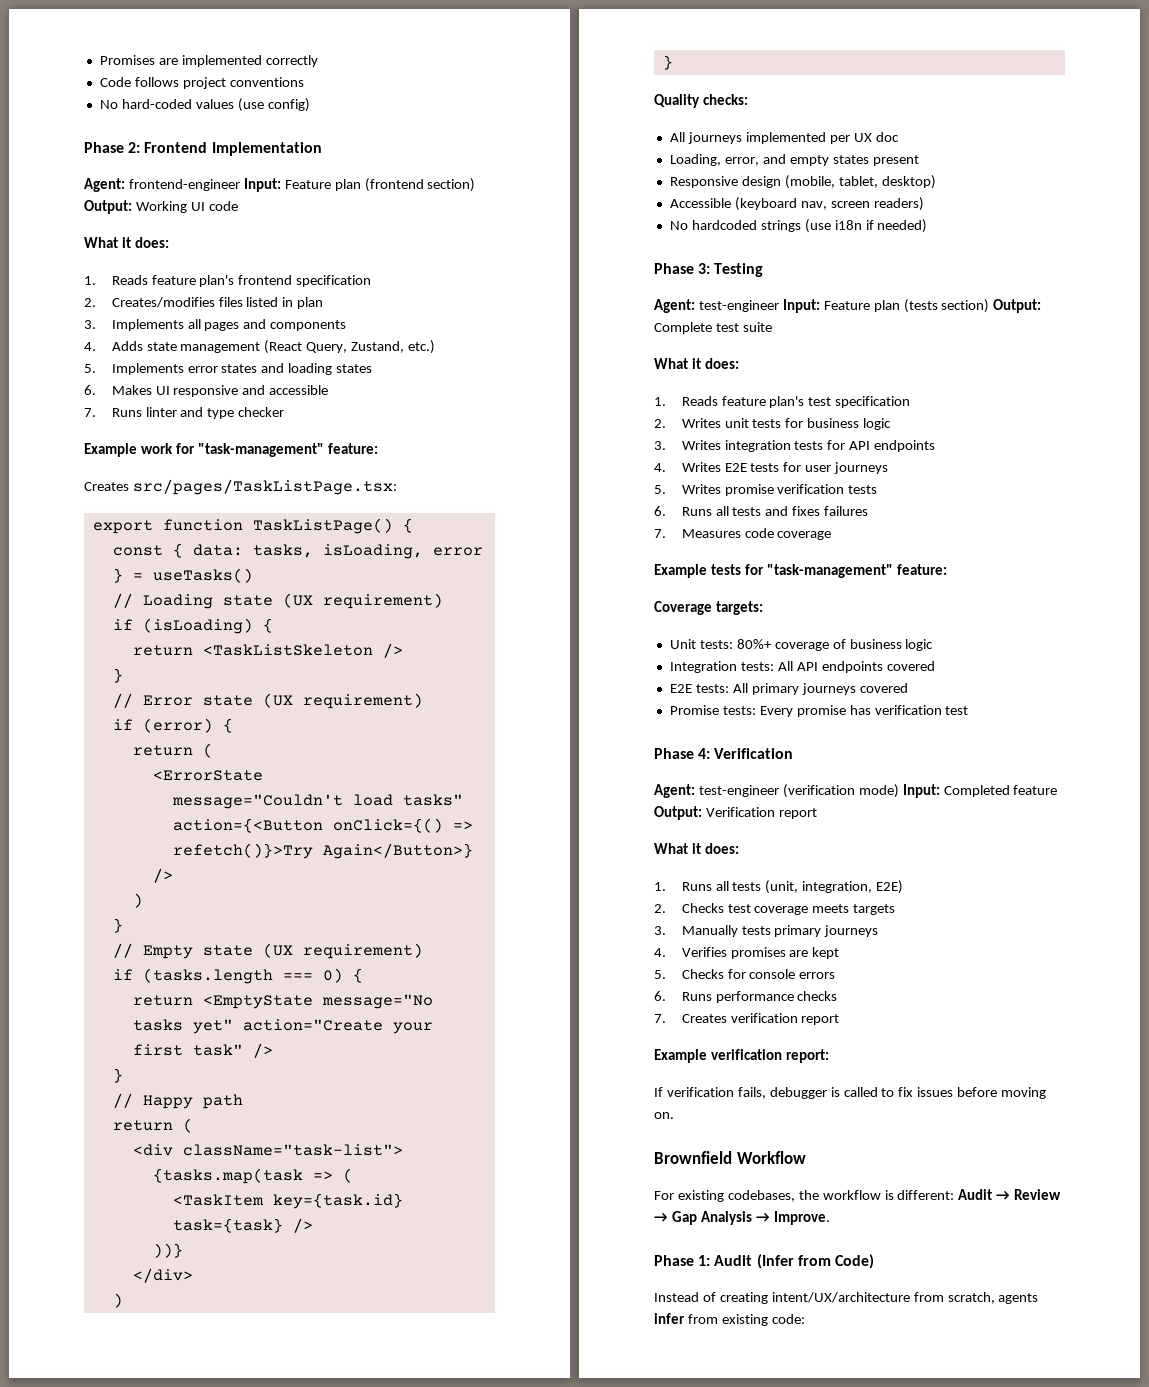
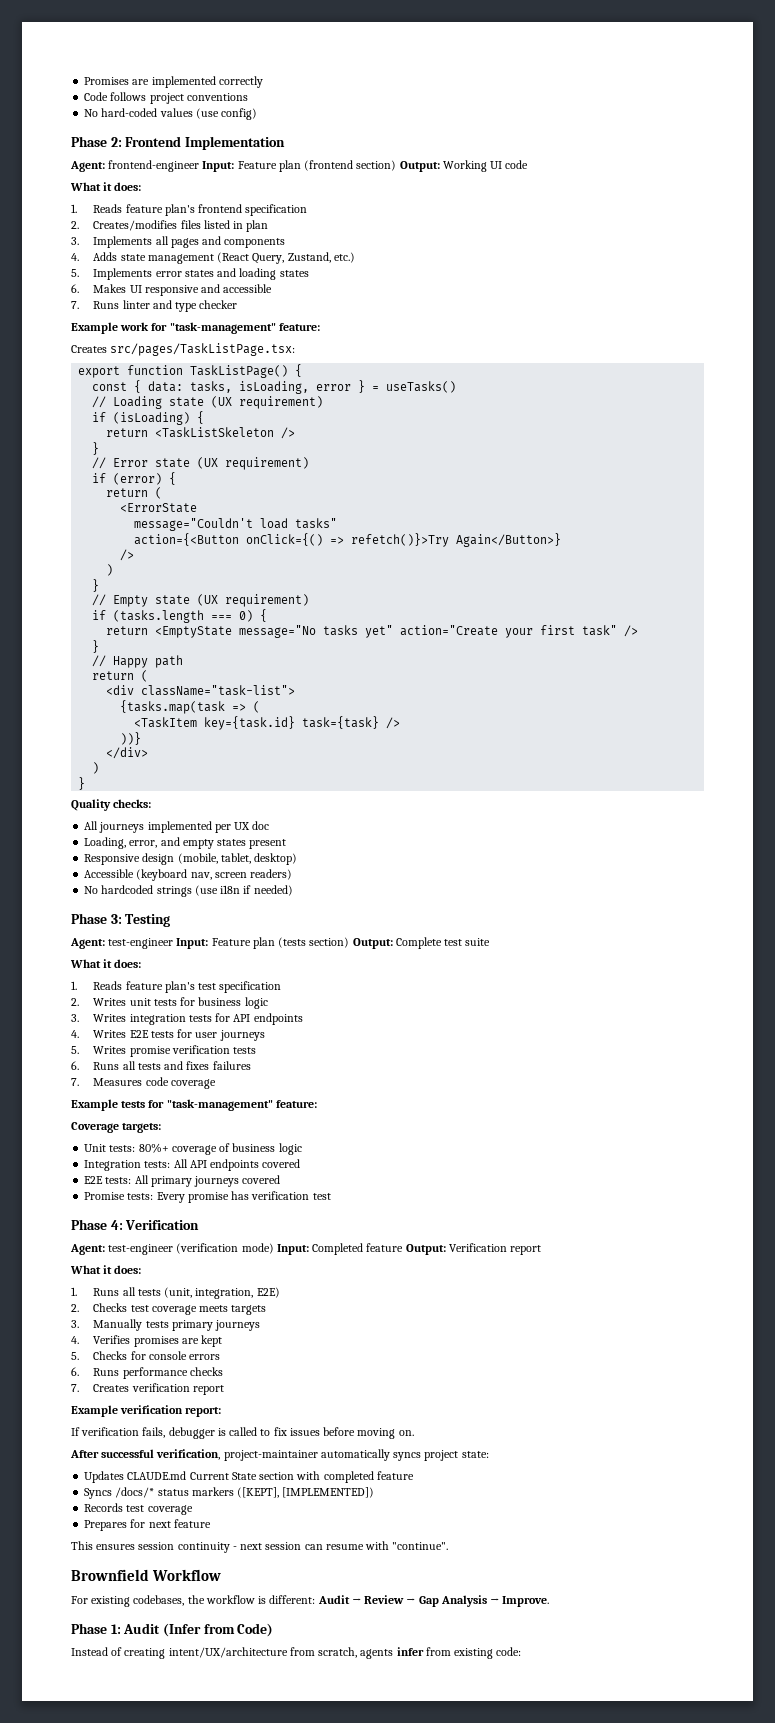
(674, 1115) none -> [70,1449,489,1461] [84,1471,414,1483] [84,1487,375,1499] [84,1503,193,1515] [84,1519,211,1531] [71,1541,449,1553] // After successful verification, project-maintainer automatically syncs project state: // Updates CLAUDE.md Current State section with completed feature // Syncs /docs/* status markers ([KEPT], [IMPLEMENTED]) // Records test coverage // Prepares for next feature // This ensures session continuity - next session can resume with "continue".

